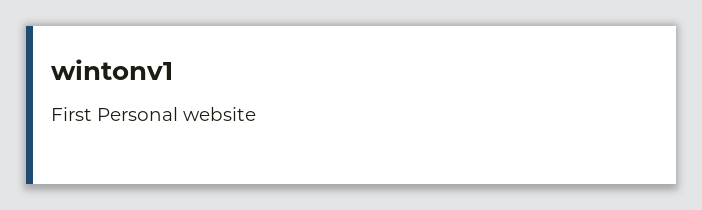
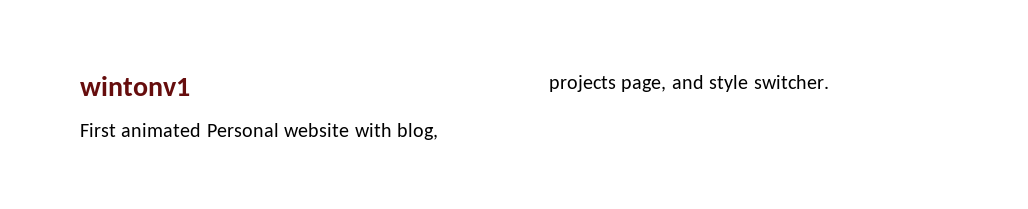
(92, 114) none -> [121,123,202,137] animated
(256, 114) none -> [354,123,438,140] [549,75,829,92] with blog, projects page, and style switcher.

